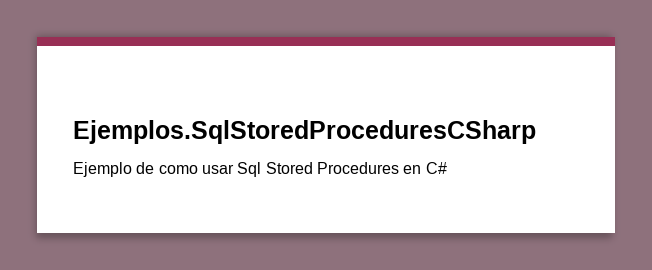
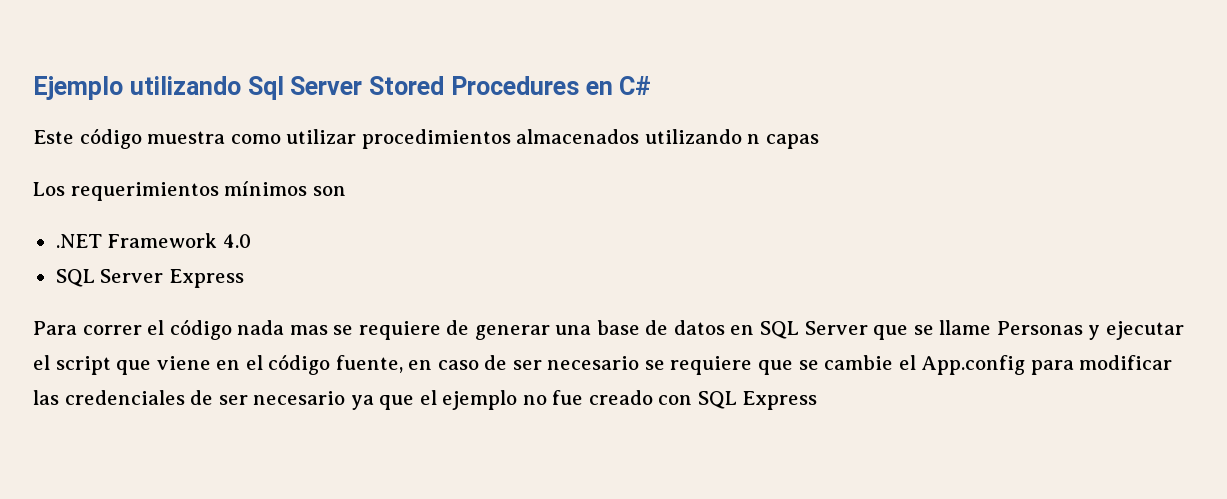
[73,120,536,144] [73,162,447,177] Ejemplos.SqlStoredProceduresCSharp // Ejemplo de como usar Sql Stored Procedures en C# -> [33,76,652,100] [33,128,819,149] [33,181,346,201] [55,233,251,248] [55,269,244,288] [33,319,1184,340] [33,354,1173,375] [33,390,818,410] Ejemplo utilizando Sql Server Stored Procedures en C# // Este código muestra como utilizar procedimientos almacenados utilizando n capas // Los requerimientos mínimos son // .NET Framework 4.0 // SQL Server Express // Para correr el código nada mas se requiere de generar una base de datos en SQL Server que se llame Personas y ejecutar el script que viene en el código fuente, en caso de ser necesario se requiere que se cambie el App.config para modificar las credenciales de ser necesario ya que el ejemplo no fue creado con SQL Express

